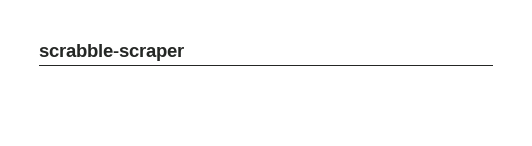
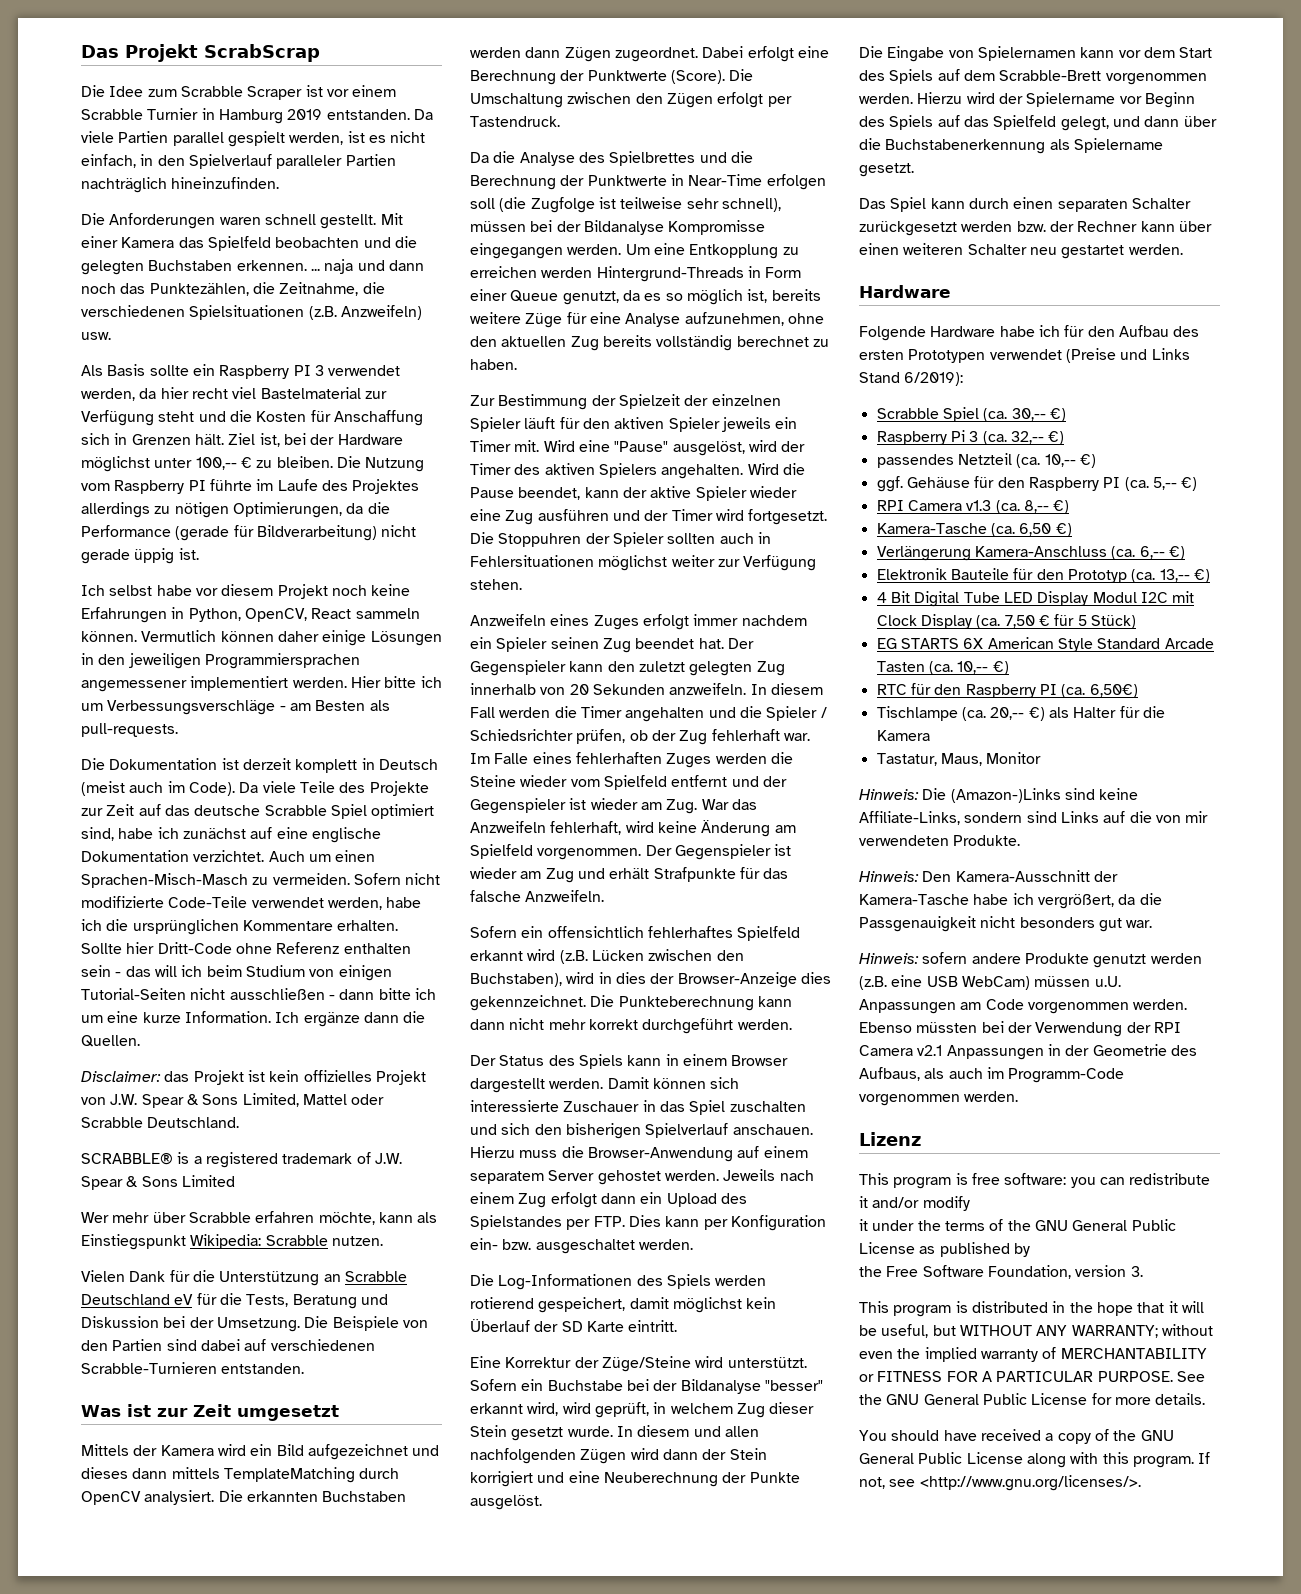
[39,44,184,61] scrabble-scraper -> [81,44,320,62] [81,85,397,100] [81,108,433,124] [81,131,426,147] [81,154,396,169] [81,177,280,193] [81,213,403,229] [81,236,417,251] [81,259,424,275] [81,282,385,296] [81,305,422,320] [81,332,111,340] [81,364,401,379] [81,387,387,401] [81,410,423,426] [81,433,403,447] [81,456,425,472] [81,479,420,494] [81,502,390,518] [81,525,417,541] [81,548,199,564] [81,584,411,599] [81,607,420,623] [81,630,442,646] [81,653,360,669] [81,676,442,692] [81,700,390,715] [81,723,178,737] [81,758,438,773] [81,781,429,796] [81,804,435,819] [81,827,381,843] [81,850,376,862] [81,873,441,888] [81,896,422,910] [81,919,399,935] [81,942,411,954] [81,965,392,981] [81,988,436,1000] [81,1011,426,1027] [81,1035,140,1047] [81,1070,426,1085] [81,1093,385,1108] [81,1117,240,1128] [81,1152,402,1168] [81,1175,235,1190] [81,1211,438,1225] [81,1234,383,1250] [81,1270,407,1286] [81,1293,388,1309] [81,1316,428,1332] [81,1339,375,1351] [81,1362,305,1374] [81,1404,339,1421] [81,1444,440,1460] [81,1467,400,1483] [81,1490,407,1505] [470,46,829,62] [470,69,754,85] [470,92,792,108] [470,116,560,127] [470,151,753,166] [470,174,826,190] [470,197,781,213] [470,220,766,235] [470,243,799,259] [470,266,802,282] [470,289,821,305] [470,312,824,328] [470,335,829,351] [470,359,517,370] [470,394,781,410] [470,417,798,432] [470,440,806,456] [470,463,805,479] [470,486,797,501] [470,509,828,525] [470,532,771,547] [470,555,817,571] [470,579,522,590] [470,614,807,630] [470,637,754,653] [470,660,785,676] [470,683,823,695] [470,706,827,722] [470,729,810,745] [470,752,793,768] [470,775,787,790] [470,798,757,814] [470,820,796,837] [470,844,792,860] [470,867,789,883] [470,890,605,902] [470,926,801,941] [470,949,744,964] [470,972,831,988] [470,995,792,1011] [470,1018,792,1034] [470,1054,789,1069] [470,1077,740,1093] [470,1100,806,1115] [470,1123,813,1139] [470,1146,808,1162] [470,1169,814,1185] [470,1192,747,1208] [470,1215,826,1231] [470,1238,693,1254] [470,1274,767,1290] [470,1297,777,1313] [470,1319,678,1332] [470,1356,807,1372] [470,1379,823,1394] [470,1402,815,1418] [470,1425,759,1441] [470,1448,767,1464] [470,1471,800,1487] [470,1495,542,1510] [859,46,1213,62] [859,69,1207,85] [859,92,1195,108] [859,115,1217,131] [859,138,1163,154] [859,163,914,177] [859,197,1191,212] [859,221,1212,236] [859,243,1183,259] [859,285,951,298] [859,325,1200,341] [859,348,1190,363] [859,372,964,386] [876,407,1066,422] [876,430,1065,445] [876,453,1096,468] [876,476,1198,492] [876,500,1070,514] [876,523,1072,537] [876,546,1185,561] [876,568,1210,583] [876,591,1195,607] [876,614,1136,629] [876,637,1214,652] [876,661,1009,675] [876,683,1138,698] [876,706,1165,721] [876,730,930,741] [876,752,1042,766] [859,788,1139,803] [859,811,1209,825] [859,835,1021,846] [859,870,1118,882] [859,893,1162,909] [859,916,1153,932] [859,952,1202,968] [859,975,1121,990] [859,999,1188,1014] [859,1021,1181,1037] [859,1044,1197,1060] [859,1067,1125,1083] [859,1091,1019,1106] [859,1132,921,1146] [859,1173,1211,1189] [859,1196,970,1211] [859,1219,1176,1231] [859,1242,1030,1257] [859,1265,1143,1279] [859,1301,1204,1317] [859,1324,1213,1338] [859,1347,1207,1362] [859,1371,1205,1382] [859,1393,1206,1405] [859,1429,1174,1444] [859,1452,1211,1468] [859,1475,1141,1491] Das Projekt ScrabScrap // Die Idee zum Scrabble Scraper ist vor einem Scrabble Turnier in Hamburg 2019 entstanden. Da viele Partien parallel gespielt werden, ist es nicht einfach, in den Spielverlauf paralleler Partien nachträglich hineinzufinden. // Die Anforderungen waren schnell gestellt. Mit einer Kamera das Spielfeld beobachten und die gelegten Buchstaben erkennen. ... naja und dann noch das Punktezählen, die Zeitnahme, die verschiedenen Spielsituationen (z.B. Anzweifeln) usw. // Als Basis sollte ein Raspberry PI 3 verwendet werden, da hier recht viel Bastelmaterial zur Verfügung steht und die Kosten für Anschaffung sich in Grenzen hält. Ziel ist, bei der Hardware möglichst unter 100,-- € zu bleiben. Die Nutzung vom Raspberry PI führte im Laufe des Projektes allerdings zu nötigen Optimierungen, da die Performance (gerade für Bildverarbeitung) nicht gerade üppig ist. // Ich selbst habe vor diesem Projekt noch keine Erfahrungen in Python, OpenCV, React sammeln können. Vermutlich können daher einige Lösungen in den jeweiligen Programmiersprachen angemessener implementiert werden. Hier bitte ich um Verbessungsverschläge - am Besten als pull-requests. // Die Dokumentation ist derzeit komplett in Deutsch (meist auch im Code). Da viele Teile des Projekte zur Zeit auf das deutsche Scrabble Spiel optimiert sind, habe ich zunächst auf eine englische Dokumentation verzichtet. Auch um einen Sprachen-Misch-Masch zu vermeiden. Sofern nicht modifizierte Code-Teile verwendet werden, habe ich die ursprünglichen Kommentare erhalten. Sollte hier Dritt-Code ohne Referenz enthalten sein - das will ich beim Studium von einigen Tutorial-Seiten nicht ausschließen - dann bitte ich um eine kurze Information. Ich ergänze dann die Quellen. // Disclaimer: das Projekt ist kein offizielles Projekt von J.W. Spear & Sons Limited, Mattel oder Scrabble Deutschland. // SCRABBLE® is a registered trademark of J.W. Spear & Sons Limited // Wer mehr über Scrabble erfahren möchte, kann als Einstiegspunkt Wikipedia: Scrabble nutzen. // Vielen Dank für die Unterstützung an Scrabble Deutschland eV für die Tests, Beratung und Diskussion bei der Umsetzung. Die Beispiele von den Partien sind dabei auf verschiedenen Scrabble-Turnieren entstanden. // Was ist zur Zeit umgesetzt // Mittels der Kamera wird ein Bild aufgezeichnet und dieses dann mittels TemplateMatching durch OpenCV analysiert. Die erkannten Buchstaben werden dann Zügen zugeordnet. Dabei erfolgt eine Berechnung der Punktwerte (Score). Die Umschaltung zwischen den Zügen erfolgt per Tastendruck. // Da die Analyse des Spielbrettes und die Berechnung der Punktwerte in Near-Time erfolgen soll (die Zugfolge ist teilweise sehr schnell), müssen bei der Bildanalyse Kompromisse eingegangen werden. Um eine Entkopplung zu erreichen werden Hintergrund-Threads in Form einer Queue genutzt, da es so möglich ist, bereits weitere Züge für eine Analyse aufzunehmen, ohne den aktuellen Zug bereits vollständig berechnet zu haben. // Zur Bestimmung der Spielzeit der einzelnen Spieler läuft für den aktiven Spieler jeweils ein Timer mit. Wird eine "Pause" ausgelöst, wird der Timer des aktiven Spielers angehalten. Wird die Pause beendet, kann der aktive Spieler wieder eine Zug ausführen und der Timer wird fortgesetzt. Die Stoppuhren der Spieler sollten auch in Fehlersituationen möglichst weiter zur Verfügung stehen. // Anzweifeln eines Zuges erfolgt immer nachdem ein Spieler seinen Zug beendet hat. Der Gegenspieler kann den zuletzt gelegten Zug innerhalb von 20 Sekunden anzweifeln. In diesem Fall werden die Timer angehalten und die Spieler / Schiedsrichter prüfen, ob der Zug fehlerhaft war. Im Falle eines fehlerhaften Zuges werden die Steine wieder vom Spielfeld entfernt und der Gegenspieler ist wieder am Zug. War das Anzweifeln fehlerhaft, wird keine Änderung am Spielfeld vorgenommen. Der Gegenspieler ist wieder am Zug und erhält Strafpunkte für das falsche Anzweifeln. // Sofern ein offensichtlich fehlerhaftes Spielfeld erkannt wird (z.B. Lücken zwischen den Buchstaben), wird in dies der Browser-Anzeige dies gekennzeichnet. Die Punkteberechnung kann dann nicht mehr korrekt durchgeführt werden. // Der Status des Spiels kann in einem Browser dargestellt werden. Damit können sich interessierte Zuschauer in das Spiel zuschalten und sich den bisherigen Spielverlauf anschauen. Hierzu muss die Browser-Anwendung auf einem separatem Server gehostet werden. Jeweils nach einem Zug erfolgt dann ein Upload des Spielstandes per FTP. Dies kann per Konfiguration ein- bzw. ausgeschaltet werden. // Die Log-Informationen des Spiels werden rotierend gespeichert, damit möglichst kein Überlauf der SD Karte eintritt. // Eine Korrektur der Züge/Steine wird unterstützt. Sofern ein Buchstabe bei der Bildanalyse "besser" erkannt wird, wird geprüft, in welchem Zug dieser Stein gesetzt wurde. In diesem und allen nachfolgenden Zügen wird dann der Stein korrigiert und eine Neuberechnung der Punkte ausgelöst. // Die Eingabe von Spielernamen kann vor dem Start des Spiels auf dem Scrabble-Brett vorgenommen werden. Hierzu wird der Spielername vor Beginn des Spiels auf das Spielfeld gelegt, und dann über die Buchstabenerkennung als Spielername gesetzt. // Das Spiel kann durch einen separaten Schalter zurückgesetzt werden bzw. der Rechner kann über einen weiteren Schalter neu gestartet werden. // Hardware // Folgende Hardware habe ich für den Aufbau des ersten Prototypen verwendet (Preise und Links Stand 6/2019): // Scrabble Spiel (ca. 30,-- €) // Raspberry Pi 3 (ca. 32,-- €) // passendes Netzteil (ca. 10,-- €) // ggf. Gehäuse für den Raspberry PI (ca. 5,-- €) // RPI Camera v1.3 (ca. 8,-- €) // Kamera-Tasche (ca. 6,50 €) // Verlängerung Kamera-Anschluss (ca. 6,-- €) // Elektronik Bauteile für den Prototyp (ca. 13,-- €) // 4 Bit Digital Tube LED Display Modul I2C mit Clock Display (ca. 7,50 € für 5 Stück) // EG STARTS 6X American Style Standard Arcade Tasten (ca. 10,-- €) // RTC für den Raspberry PI (ca. 6,50€) // Tischlampe (ca. 20,-- €) als Halter für die Kamera // Tastatur, Maus, Monitor // Hinweis: Die (Amazon-)Links sind keine Affiliate-Links, sondern sind Links auf die von mir verwendeten Produkte. // Hinweis: Den Kamera-Ausschnitt der Kamera-Tasche habe ich vergrößert, da die Passgenauigkeit nicht besonders gut war. // Hinweis: sofern andere Produkte genutzt werden (z.B. eine USB WebCam) müssen u.U. Anpassungen am Code vorgenommen werden. Ebenso müssten bei der Verwendung der RPI Camera v2.1 Anpassungen in der Geometrie des Aufbaus, als auch im Programm-Code vorgenommen werden. // Lizenz // This program is free software: you can redistribute it and/or modify // it under the terms of the GNU General Public License as published by // the Free Software Foundation, version 3. // This program is distributed in the hope that it will be useful, but WITHOUT ANY WARRANTY; without even the implied warranty of MERCHANTABILITY or FITNESS FOR A PARTICULAR PURPOSE. See the GNU General Public License for more details. // You should have received a copy of the GNU General Public License along with this program. If not, see <http://www.gnu.org/licenses/>.

